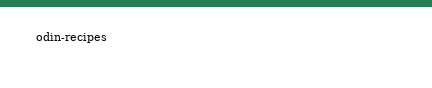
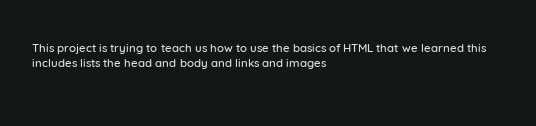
[36,32,107,43] odin-recipes -> [32,44,487,54] [32,59,327,69] This project is trying to teach us how to use the basics of HTML that we learned this includes lists the head and body and links and images

